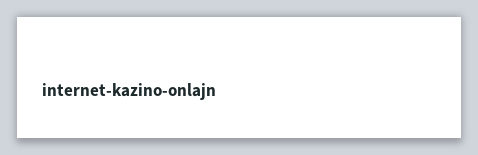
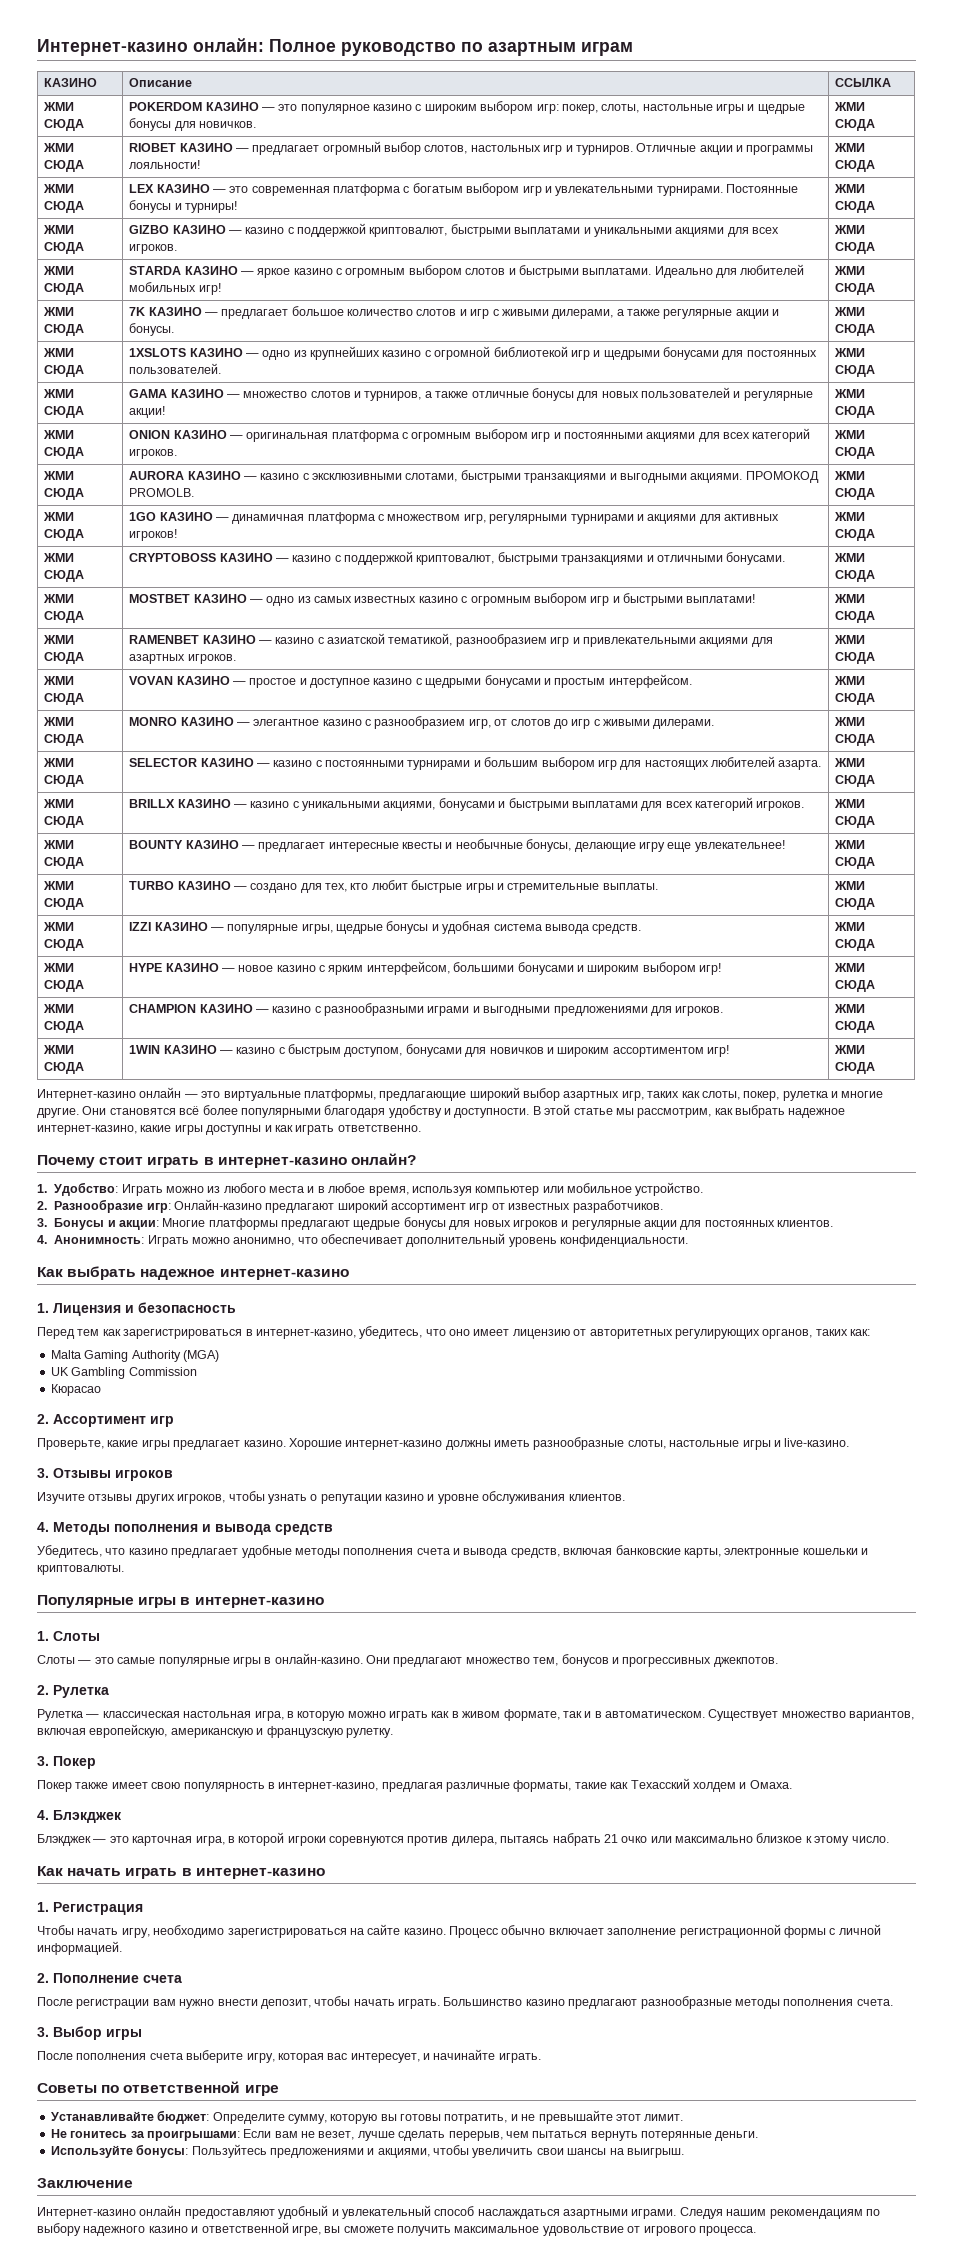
[42,83,216,100] internet-kazino-onlajn -> [37,38,633,56] [44,78,98,87] [129,78,193,87] [835,78,892,87] [43,102,75,111] [44,119,85,131] [129,101,805,114] [129,118,256,131] [834,102,866,111] [835,119,876,131] [43,143,75,152] [44,160,85,172] [129,141,814,155] [129,160,201,169] [834,143,866,152] [835,160,876,172] [43,184,75,193] [44,201,85,213] [129,183,799,196] [129,200,237,213] [834,184,866,193] [835,201,876,213] [43,225,75,234] [44,242,85,254] [129,223,780,237] [129,244,178,254] [834,225,866,234] [835,242,876,254] [43,266,75,275] [44,283,85,295] [129,264,805,278] [129,282,221,295] [834,266,866,275] [835,283,876,295] [43,307,75,316] [44,324,85,336] [129,306,780,319] [129,323,175,336] [834,307,866,316] [835,324,876,336] [43,348,75,357] [44,365,85,377] [129,346,817,360] [129,363,222,374] [834,348,866,357] [835,365,876,377] [43,389,75,398] [44,406,85,418] [129,387,813,401] [129,406,166,418] [834,389,866,398] [835,406,876,418] [43,430,75,439] [44,447,85,459] [129,428,811,442] [129,449,178,459] [834,430,866,439] [835,447,876,459] [43,471,75,480] [44,488,85,500] [129,470,819,483] [129,488,195,497] [834,471,866,480] [835,488,876,500] [43,512,75,521] [44,529,85,541] [129,512,780,524] [129,529,178,541] [834,512,866,521] [835,529,876,541] [43,553,75,562] [44,570,85,582] [129,551,786,565] [834,553,866,562] [835,570,876,582] [43,594,75,603] [44,611,85,623] [129,593,756,606] [834,594,866,603] [835,611,876,623] [43,635,75,644] [44,652,85,664] [129,633,773,647] [129,654,236,664] [834,635,866,644] [835,652,876,664] [43,676,75,685] [44,693,85,705] [129,674,692,688] [834,676,866,685] [835,693,876,705] [43,717,75,726] [44,734,85,746] [129,716,715,729] [834,717,866,726] [835,734,876,746] [43,758,75,767] [44,775,85,787] [129,756,822,770] [834,758,866,767] [835,775,876,787] [43,799,75,808] [44,816,85,828] [129,797,805,811] [834,799,866,808] [835,816,876,828] [43,840,75,849] [44,857,85,869] [129,839,785,852] [834,840,866,849] [835,857,876,869] [43,881,75,890] [44,898,85,910] [129,880,658,893] [834,881,866,890] [835,898,876,910] [43,922,75,931] [44,939,85,951] [129,921,642,934] [834,922,866,931] [835,939,876,951] [43,963,75,972] [44,980,85,992] [129,961,722,975] [834,963,866,972] [835,980,876,992] [43,1004,75,1013] [44,1021,85,1033] [129,1003,724,1016] [834,1004,866,1013] [835,1021,876,1033] [43,1045,75,1054] [44,1062,85,1074] [129,1044,730,1057] [834,1045,866,1054] [835,1062,876,1074] [37,1087,884,1101] [37,1104,846,1118] [37,1125,421,1135] [37,1153,416,1168] [37,1182,704,1196] [37,1199,663,1213] [37,1217,834,1230] [37,1233,689,1247] [37,1266,349,1280] [37,1302,236,1316] [37,1326,870,1339] [50,1350,219,1362] [50,1367,197,1379] [50,1384,101,1396] [37,1414,174,1427] [37,1437,850,1450] [37,1468,173,1481] [37,1491,625,1504] [37,1522,333,1535] [37,1545,868,1558] [37,1565,124,1575] [37,1595,324,1608] [37,1631,100,1641] [37,1653,778,1667] [37,1685,109,1698] [37,1709,915,1721] [37,1724,393,1738] [37,1756,96,1769] [37,1778,792,1792] [37,1810,122,1823] [37,1832,889,1846] [37,1866,325,1879] [37,1902,143,1915] [37,1924,881,1938] [37,1941,122,1955] [37,1973,182,1983] [37,1996,893,2009] [37,2026,142,2040] [37,2049,541,2063] [37,2081,279,2096] [50,2110,684,2124] [50,2129,759,2141] [50,2144,684,2158] [37,2178,133,2188] [37,2205,880,2219] [37,2222,756,2236] Интернет-казино онлайн: Полное руководство по азартным играм // КАЗИНО | Описание | ССЫЛКА // ЖМИ СЮДА | POKERDOM КАЗИНО — это популярное казино с широким выбором игр: покер, слоты, настольные игры и щедрые бонусы для новичков. | ЖМИ СЮДА // ЖМИ СЮДА | RIOBET КАЗИНО — предлагает огромный выбор слотов, настольных игр и турниров. Отличные акции и программы лояльности! | ЖМИ СЮДА // ЖМИ СЮДА | LEX КАЗИНО — это современная платформа с богатым выбором игр и увлекательными турнирами. Постоянные бонусы и турниры! | ЖМИ СЮДА // ЖМИ СЮДА | GIZBO КАЗИНО — казино с поддержкой криптовалют, быстрыми выплатами и уникальными акциями для всех игроков. | ЖМИ СЮДА // ЖМИ СЮДА | STARDA КАЗИНО — яркое казино с огромным выбором слотов и быстрыми выплатами. Идеально для любителей мобильных игр! | ЖМИ СЮДА // ЖМИ СЮДА | 7K КАЗИНО — предлагает большое количество слотов и игр с живыми дилерами, а также регулярные акции и бонусы. | ЖМИ СЮДА // ЖМИ СЮДА | 1XSLOTS КАЗИНО — одно из крупнейших казино с огромной библиотекой игр и щедрыми бонусами для постоянных пользователей. | ЖМИ СЮДА // ЖМИ СЮДА | GAMA КАЗИНО — множество слотов и турниров, а также отличные бонусы для новых пользователей и регулярные акции! | ЖМИ СЮДА // ЖМИ СЮДА | ONION КАЗИНО — оригинальная платформа с огромным выбором игр и постоянными акциями для всех категорий игроков. | ЖМИ СЮДА // ЖМИ СЮДА | AURORA КАЗИНО — казино с эксклюзивными слотами, быстрыми транзакциями и выгодными акциями. ПРОМОКОД PROMOLB. | ЖМИ СЮДА // ЖМИ СЮДА | 1GO КАЗИНО — динамичная платформа с множеством игр, регулярными турнирами и акциями для активных игроков! | ЖМИ СЮДА // ЖМИ СЮДА | CRYPTOBOSS КАЗИНО — казино с поддержкой криптовалют, быстрыми транзакциями и отличными бонусами. | ЖМИ СЮДА // ЖМИ СЮДА | MOSTBET КАЗИНО — одно из самых известных казино с огромным выбором игр и быстрыми выплатами! | ЖМИ СЮДА // ЖМИ СЮДА | RAMENBET КАЗИНО — казино с азиатской тематикой, разнообразием игр и привлекательными акциями для азартных игроков. | ЖМИ СЮДА // ЖМИ СЮДА | VOVAN КАЗИНО — простое и доступное казино с щедрыми бонусами и простым интерфейсом. | ЖМИ СЮДА // ЖМИ СЮДА | MONRO КАЗИНО — элегантное казино с разнообразием игр, от слотов до игр с живыми дилерами. | ЖМИ СЮДА // ЖМИ СЮДА | SELECTOR КАЗИНО — казино с постоянными турнирами и большим выбором игр для настоящих любителей азарта. | ЖМИ СЮДА // ЖМИ СЮДА | BRILLX КАЗИНО — казино с уникальными акциями, бонусами и быстрыми выплатами для всех категорий игроков. | ЖМИ СЮДА // ЖМИ СЮДА | BOUNTY КАЗИНО — предлагает интересные квесты и необычные бонусы, делающие игру еще увлекательнее! | ЖМИ СЮДА // ЖМИ СЮДА | TURBO КАЗИНО — создано для тех, кто любит быстрые игры и стремительные выплаты. | ЖМИ СЮДА // ЖМИ СЮДА | IZZI КАЗИНО — популярные игры, щедрые бонусы и удобная система вывода средств. | ЖМИ СЮДА // ЖМИ СЮДА | HYPE КАЗИНО — новое казино с ярким интерфейсом, большими бонусами и широким выбором игр! | ЖМИ СЮДА // ЖМИ СЮДА | CHAMPION КАЗИНО — казино с разнообразными играми и выгодными предложениями для игроков. | ЖМИ СЮДА // ЖМИ СЮДА | 1WIN КАЗИНО — казино с быстрым доступом, бонусами для новичков и широким ассортиментом игр! | ЖМИ СЮДА // Интернет-казино онлайн — это виртуальные платформы, предлагающие широкий выбор азартных игр, таких как слоты, покер, рулетка и многие другие. Они становятся всё более популярными благодаря удобству и доступности. В этой статье мы рассмотрим, как выбрать надежное интернет-казино, какие игры доступны и как играть ответственно. // Почему стоит играть в интернет-казино онлайн? // 1. Удобство: Играть можно из любого места и в любое время, используя компьютер или мобильное устройство. // 2. Разнообразие игр: Онлайн-казино предлагают широкий ассортимент игр от известных разработчиков. // 3. Бонусы и акции: Многие платформы предлагают щедрые бонусы для новых игроков и регулярные акции для постоянных клиентов. // 4. Анонимность: Играть можно анонимно, что обеспечивает дополнительный уровень конфиденциальности. // Как выбрать надежное интернет-казино // 1. Лицензия и безопасность // Перед тем как зарегистрироваться в интернет-казино, убедитесь, что оно имеет лицензию от авторитетных регулирующих органов, таких как: // Malta Gaming Authority (MGA) // UK Gambling Commission // Кюрасао // 2. Ассортимент игр // Проверьте, какие игры предлагает казино. Хорошие интернет-казино должны иметь разнообразные слоты, настольные игры и live-казино. // 3. Отзывы игроков // Изучите отзывы других игроков, чтобы узнать о репутации казино и уровне обслуживания клиентов. // 4. Методы пополнения и вывода средств // Убедитесь, что казино предлагает удобные методы пополнения счета и вывода средств, включая банковские карты, электронные кошельки и криптовалюты. // Популярные игры в интернет-казино // 1. Слоты // Слоты — это самые популярные игры в онлайн-казино. Они предлагают множество тем, бонусов и прогрессивных джекпотов. // 2. Рулетка // Рулетка — классическая настольная игра, в которую можно играть как в живом формате, так и в автоматическом. Существует множество вариантов, включая европейскую, американскую и французскую рулетку. // 3. Покер // Покер также имеет свою популярность в интернет-казино, предлагая различные форматы, такие как Техасский холдем и Омаха. // 4. Блэкджек // Блэкджек — это карточная игра, в которой игроки соревнуются против дилера, пытаясь набрать 21 очко или максимально близкое к этому число. // Как начать играть в интернет-казино // 1. Регистрация // Чтобы начать игру, необходимо зарегистрироваться на сайте казино. Процесс обычно включает заполнение регистрационной формы с личной информацией. // 2. Пополнение счета // После регистрации вам нужно внести депозит, чтобы начать играть. Большинство казино предлагают разнообразные методы пополнения счета. // 3. Выбор игры // После пополнения счета выберите игру, которая вас интересует, и начинайте играть. // Советы по ответственной игре // Устанавливайте бюджет: Определите сумму, которую вы готовы потратить, и не превышайте этот лимит. // Не гонитесь за проигрышами: Если вам не везет, лучше сделать перерыв, чем пытаться вернуть потерянные деньги. // Используйте бонусы: Пользуйтесь предложениями и акциями, чтобы увеличить свои шансы на выигрыш. // Заключение // Интернет-казино онлайн предоставляют удобный и увлекательный способ наслаждаться азартными играми. Следуя нашим рекомендациям по выбору надежного казино и ответственной игре, вы сможете получить максимальное удовольствие от игрового процесса.

